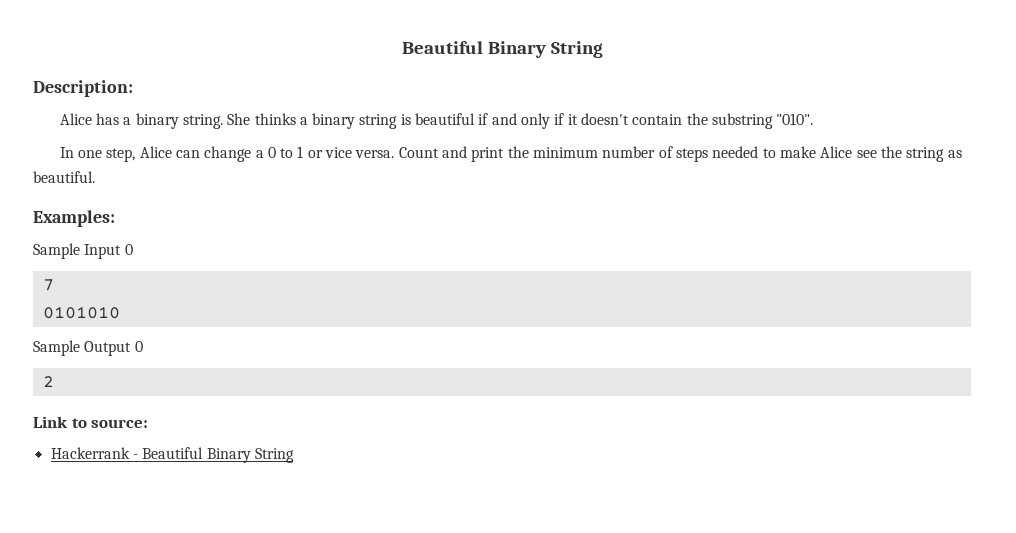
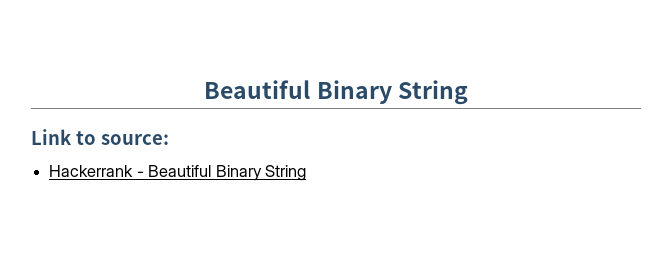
[401,41,603,58] [33,80,133,97] [59,113,814,129] [59,146,962,162] [33,171,95,183] [33,210,115,227] [33,243,133,259] [42,279,54,291] [42,306,120,319] [33,340,143,356] [42,376,54,387] Beautiful Binary String // Description: // Alice has a binary string. She thinks a binary string is beautiful if and only if it doesn't contain the substring "010". // In one step, Alice can change a 0 to 1 or vice versa. Count and print the minimum number of steps needed to make Alice see the string as beautiful. // Examples: // Sample Input 0 // 7 // 0101010 // Sample Output 0 // 2 -> [204,80,468,105] Beautiful Binary String

